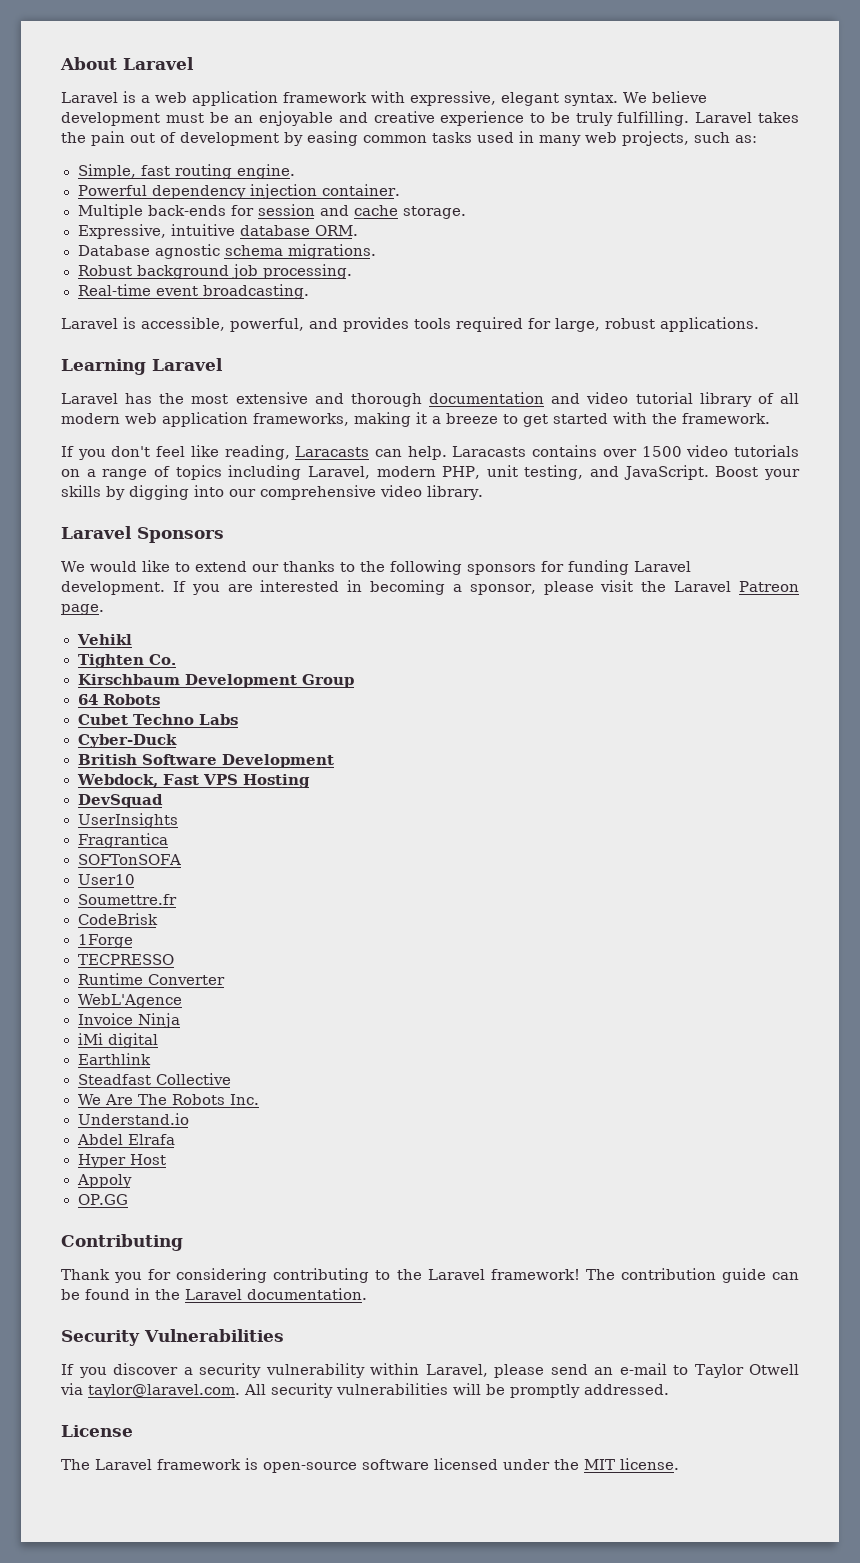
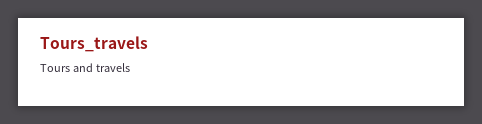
[60,57,194,70] [61,91,707,106] [61,111,799,126] [61,131,757,146] [77,164,295,179] [77,184,400,199] [77,204,466,219] [77,224,358,239] [77,244,376,259] [77,264,352,279] [77,284,309,299] [61,317,759,332] [61,358,223,375] [61,392,800,407] [61,412,770,427] [61,445,799,460] [61,465,801,480] [61,485,483,500] [61,526,224,543] [61,560,691,575] [61,580,799,595] [61,604,104,615] [76,634,133,645] [77,654,176,668] [77,674,354,688] [77,694,160,705] [77,714,239,725] [77,734,177,748] [77,754,334,768] [76,774,311,788] [77,794,163,808] [77,813,178,828] [77,833,168,848] [77,854,182,865] [77,874,135,885] [77,894,177,905] [77,913,158,925] [77,934,133,948] [77,954,174,965] [77,973,225,985] [77,994,183,1008] [77,1013,180,1028] [77,1033,158,1048] [77,1053,151,1065] [77,1073,231,1085] [77,1094,260,1105] [77,1113,189,1125] [76,1134,175,1145] [77,1154,166,1168] [76,1174,132,1188] [77,1194,129,1205] [61,1234,183,1251] [61,1268,800,1283] [61,1288,367,1300] [61,1329,284,1346] [61,1363,799,1378] [60,1383,669,1398] [61,1425,133,1437] [61,1458,679,1473] About Laravel // Laravel is a web application framework with expressive, elegant syntax. We believe development must be an enjoyable and creative experience to be truly fulfilling. Laravel takes the pain out of development by easing common tasks used in many web projects, such as: // Simple, fast routing engine. // Powerful dependency injection container. // Multiple back-ends for session and cache storage. // Expressive, intuitive database ORM. // Database agnostic schema migrations. // Robust background job processing. // Real-time event broadcasting. // Laravel is accessible, powerful, and provides tools required for large, robust applications. // Learning Laravel // Laravel has the most extensive and thorough documentation and video tutorial library of all modern web application frameworks, making it a breeze to get started with the framework. // If you don't feel like reading, Laracasts can help. Laracasts contains over 1500 video tutorials on a range of topics including Laravel, modern PHP, unit testing, and JavaScript. Boost your skills by digging into our comprehensive video library. // Laravel Sponsors // We would like to extend our thanks to the following sponsors for funding Laravel development. If you are interested in becoming a sponsor, please visit the Laravel Patreon page. // Vehikl // Tighten Co. // Kirschbaum Development Group // 64 Robots // Cubet Techno Labs // Cyber-Duck // British Software Development // Webdock, Fast VPS Hosting // DevSquad // UserInsights // Fragrantica // SOFTonSOFA // User10 // Soumettre.fr // CodeBrisk // 1Forge // TECPRESSO // Runtime Converter // WebL'Agence // Invoice Ninja // iMi digital // Earthlink // Steadfast Collective // We Are The Robots Inc. // Understand.io // Abdel Elrafa // Hyper Host // Appoly // OP.GG // Contributing // Thank you for considering contributing to the Laravel framework! The contribution guide can be found in the Laravel documentation. // Security Vulnerabilities // If you discover a security vulnerability within Laravel, please send an e-mail to Taylor Otwell via taylor@laravel.com. All security vulnerabilities will be promptly addressed. // License // The Laravel framework is open-source software licensed under the MIT license. -> [40,36,148,52] [40,63,130,72] Tours_travels // Tours and travels

